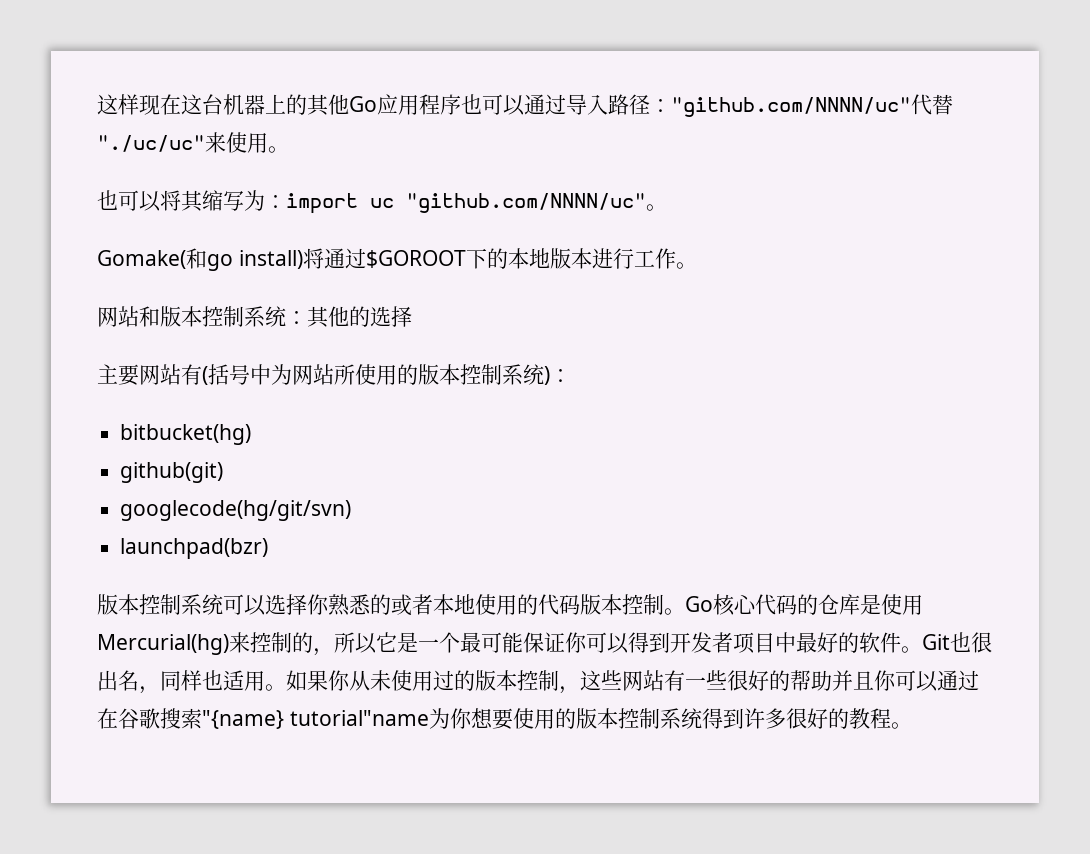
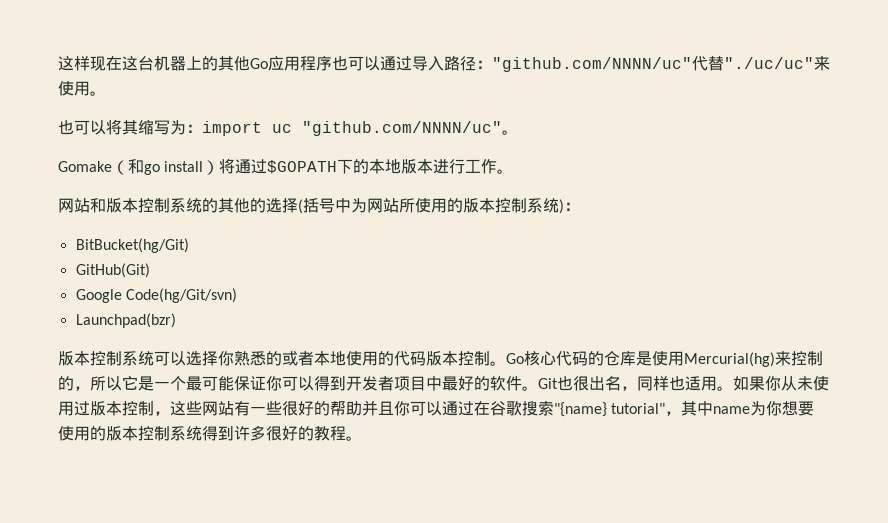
[97,248,466,271] Gomake(和go install)将通过$GOROOT -> [58,158,338,175] Gomake（和go install）将通过$GOPATH
[286,310,307,324] ： -> [202,198,218,213] 的
[97,364,202,386] // 主要网站有 -> (298, 205) none
[120,424,252,445] [120,462,224,483] [120,500,352,521] [120,538,269,559] bitbucket(hg) // github(git) // googlecode(hg/git/svn) // launchpad(bzr) -> [75,238,189,253] [75,263,150,278] [75,288,237,303] [75,313,176,328] BitBucket(hg/Git) // GitHub(Git) // Google Code(hg/Git/svn) // Launchpad(bzr)
[454,670,475,691] 的 -> (90, 408) none
[289,710,429,726] tutorial"name -> [611,401,751,416] tutorial"，其中name

